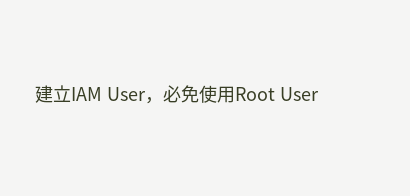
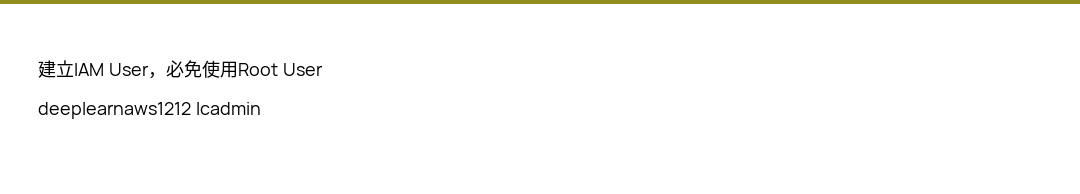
(319, 94) none -> [38,102,261,119] // deeplearnaws1212 lcadmin

